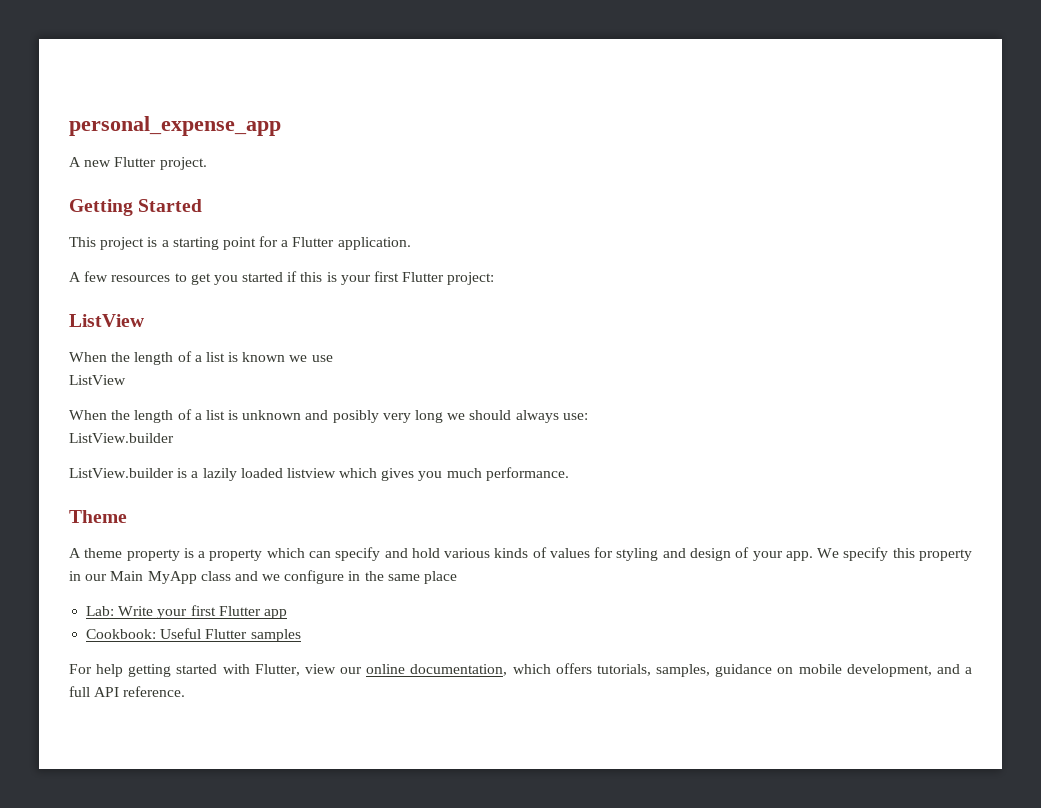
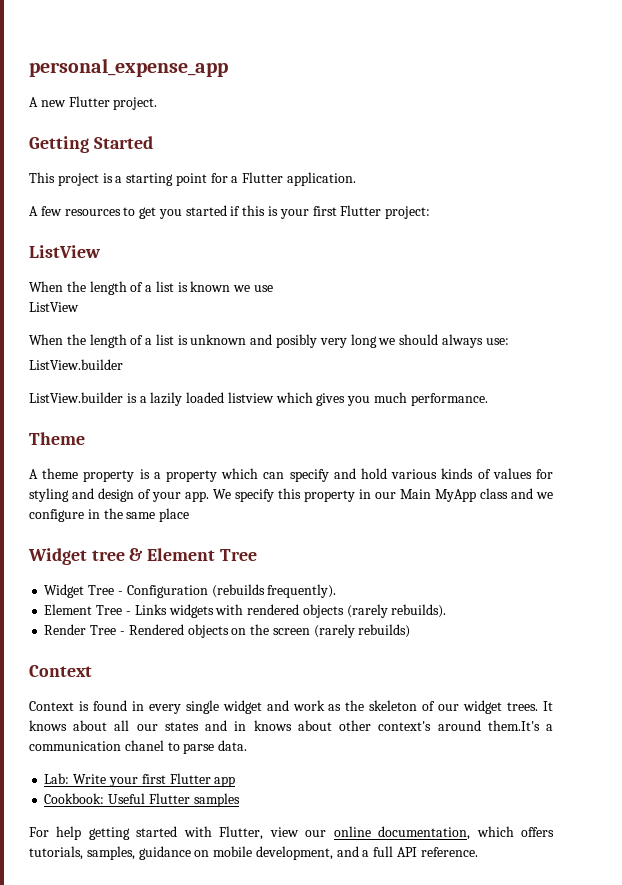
(458, 577) none -> [28,548,257,565] [44,584,337,598] [44,604,447,618] [44,624,411,638] [29,665,92,677] [29,700,553,714] [29,720,553,731] [29,740,248,754] // Widget tree & Element Tree // Widget Tree - Configuration (rebuilds frequently). // Element Tree - Links widgets with rendered objects (rarely rebuilds). // Render Tree - Rendered objects on the screen (rarely rebuilds) // Context // Context is found in every single widget and work as the skeleton of our widget trees. It knows about all our states and in knows about other context's around them.It's a communication chanel to parse data.

